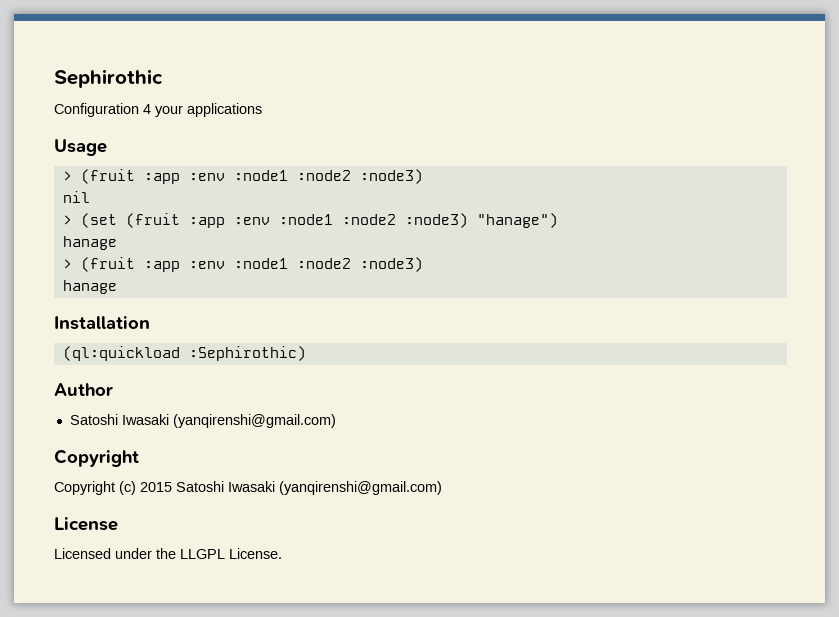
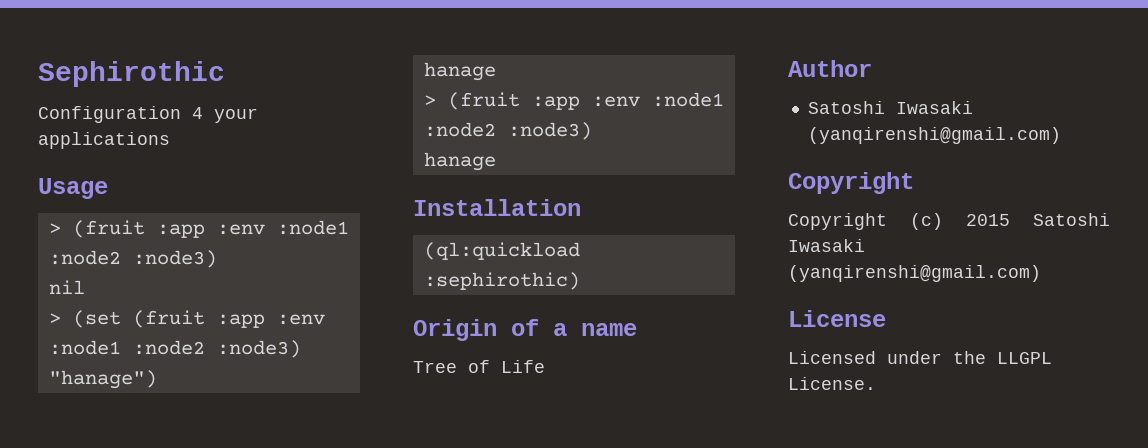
[188,346,306,361] :Sephirothic) -> [423,272,580,290] [413,319,637,341] [413,360,545,373] :sephirothic) // Origin of a name // Tree of Life

